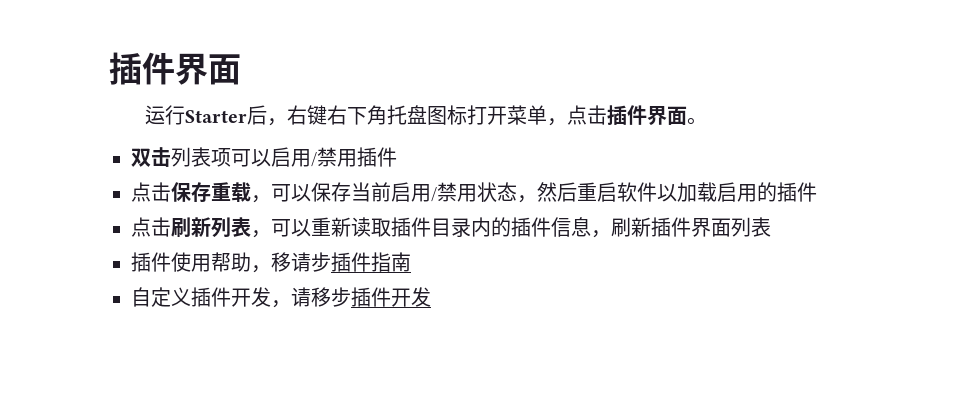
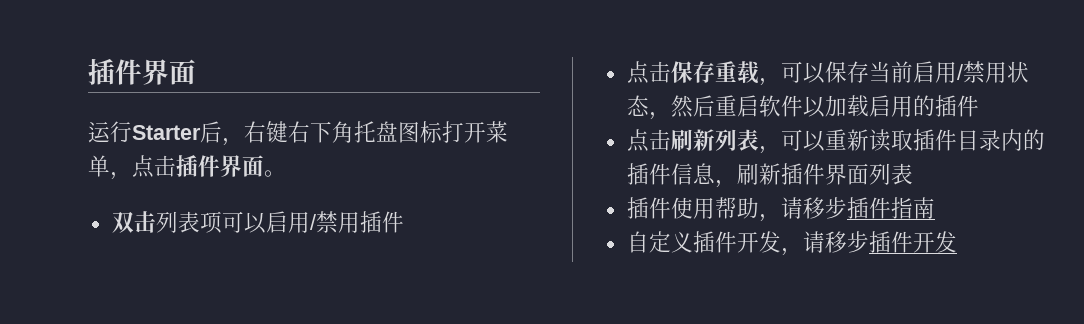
[271,252,311,272] 移请 -> [780,197,825,219] 请移

